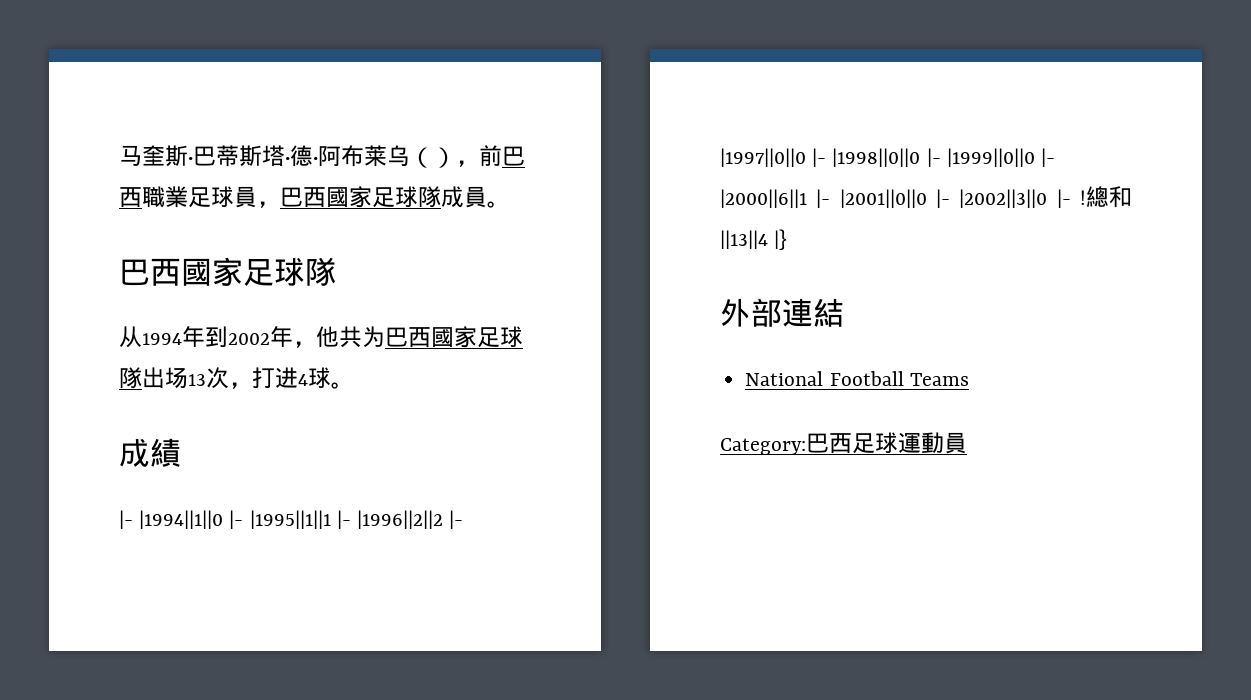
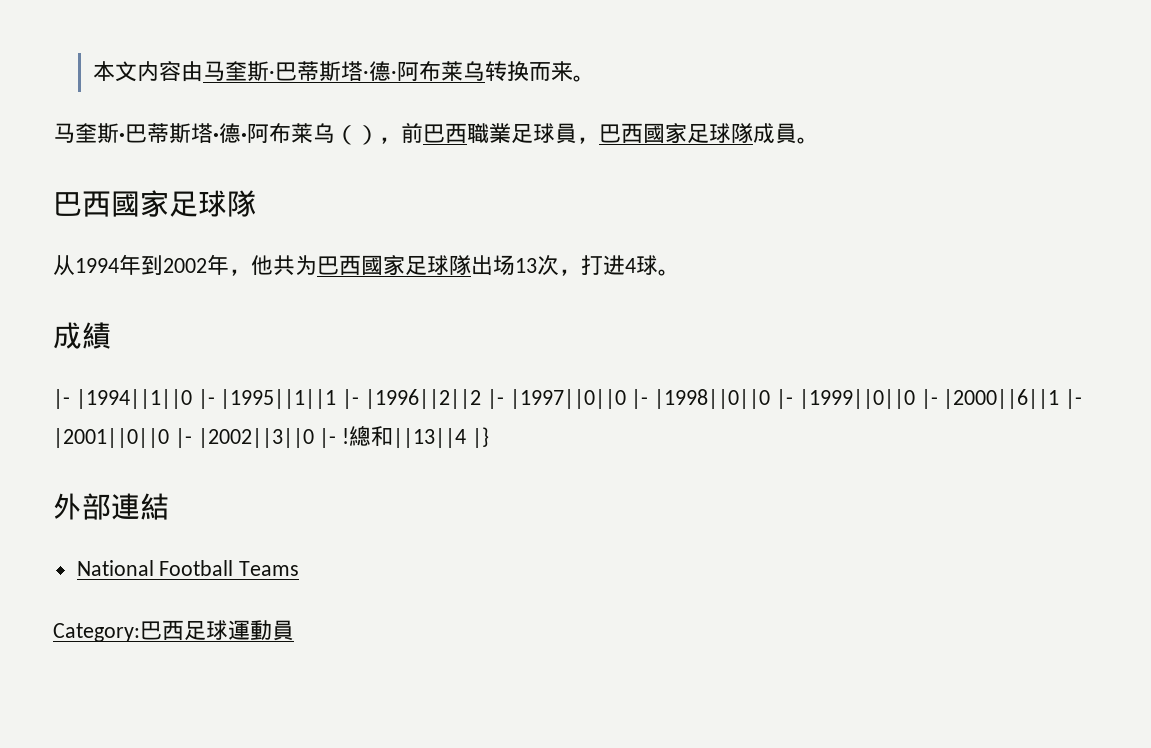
(119, 155) none -> [92,61,595,82] 本文内容由马奎斯·巴蒂斯塔·德·阿布莱乌转换而来。 //

